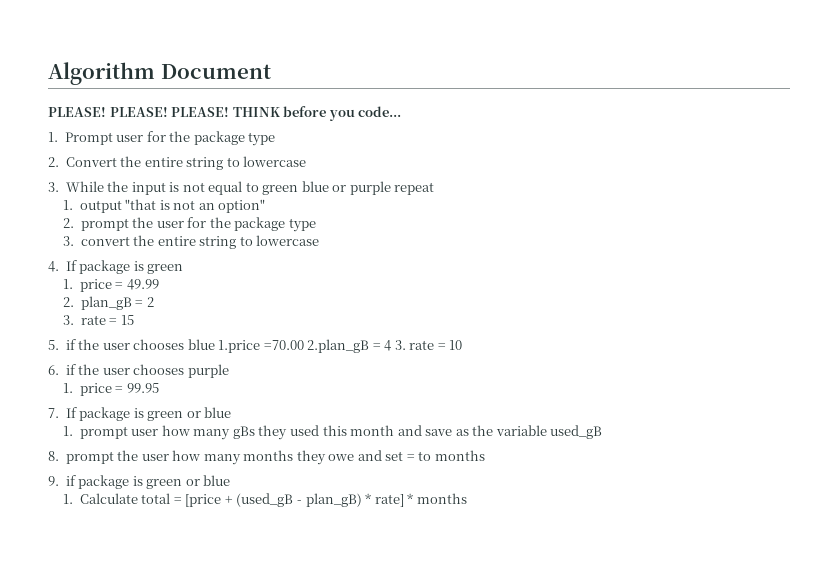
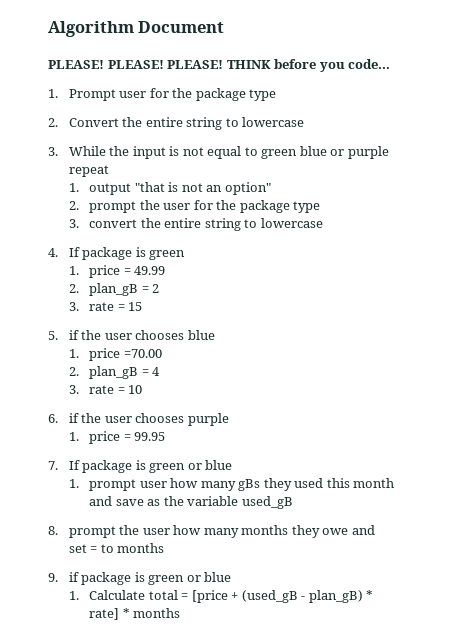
[218,340,261,353] 1.price -> [68,348,121,361] // 1. price
[307,339,370,353] 2.plan_gB -> [68,366,139,379] // 2. plan_gB
(392, 345) none -> (161, 371) //

